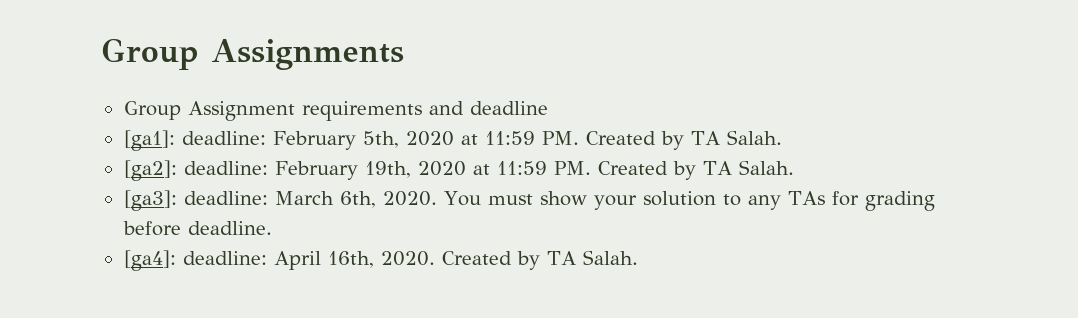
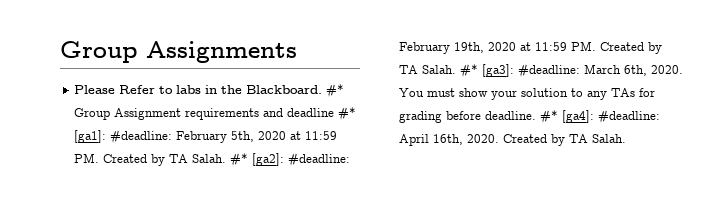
(404, 54) none -> [74,84,345,98] Please Refer to labs in the Blackboard. #*
[123,130,266,151] // [ga1]: deadline: -> [338,107,357,121] [74,130,173,144] #* [ga1]: #deadline:
[123,160,268,181] // [ga2]: deadline: -> [230,153,351,167] #* [ga2]: #deadline:
[123,190,268,211] // [ga3]: deadline: -> [460,64,581,78] #* [ga3]: #deadline:
[123,250,267,271] // [ga4]: deadline: -> [540,110,661,124] #* [ga4]: #deadline:

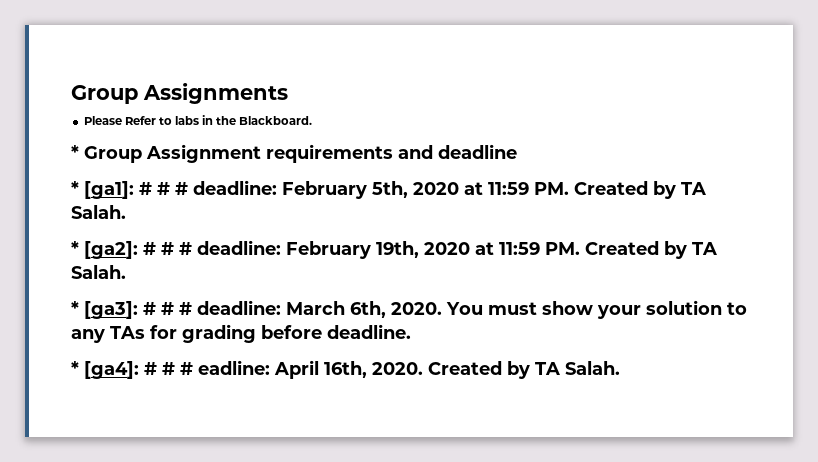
[326,84,345,98] #* -> [71,145,79,159] // *
[338,107,357,121] [74,130,173,144] #* [ga1]: #deadline: -> [71,180,277,199] // * [ga1]: # # # deadline:
[230,153,351,167] #* [ga2]: #deadline: -> [71,240,281,259] // * [ga2]: # # # deadline:
[460,64,581,78] #* [ga3]: #deadline: -> [71,300,281,319] // * [ga3]: # # # deadline:
[540,110,661,124] #* [ga4]: #deadline: -> [71,360,270,379] // * [ga4]: # # # eadline:

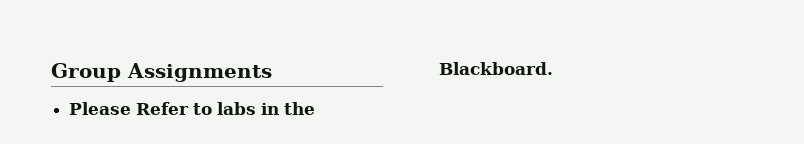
[71,144,517,163] [71,180,706,199] [71,205,126,219] [71,240,717,259] [71,265,126,279] [71,300,747,319] [71,324,411,343] [71,360,620,379] // * Group Assignment requirements and deadline // * [ga1]: # # # deadline: February 5th, 2020 at 11:59 PM. Created by TA Salah. // * [ga2]: # # # deadline: February 19th, 2020 at 11:59 PM. Created by TA Salah. // * [ga3]: # # # deadline: March 6th, 2020. You must show your solution to any TAs for grading before deadline. // * [ga4]: # # # eadline: April 16th, 2020. Created by TA Salah. -> (554, 68) none

